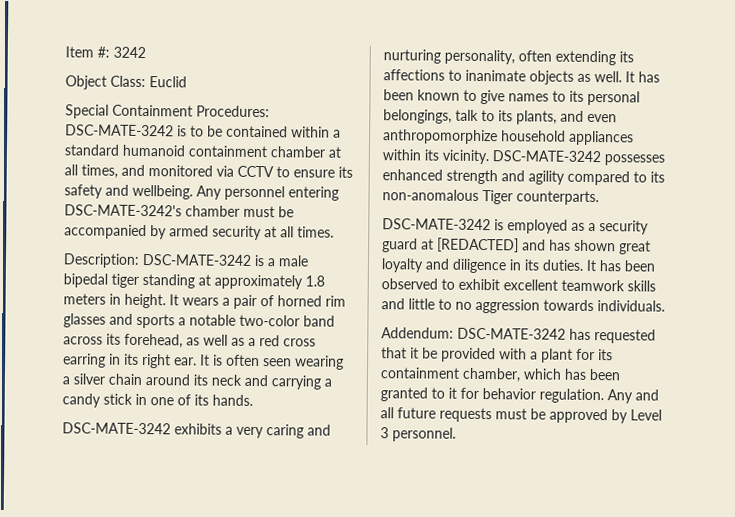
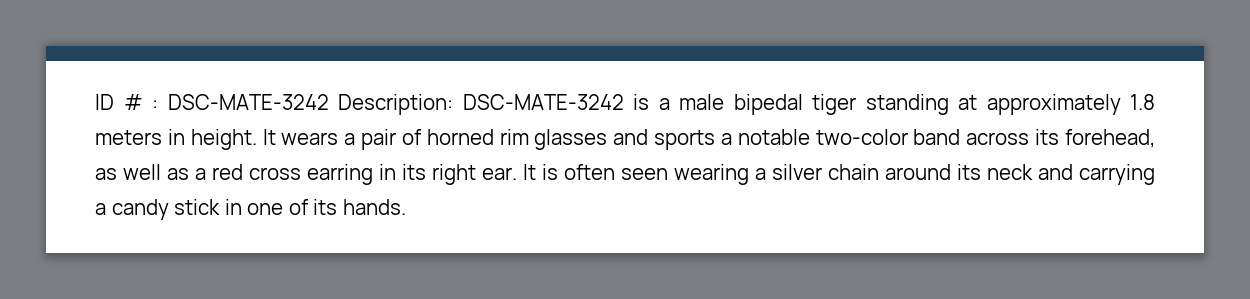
[65,46,146,59] [65,75,187,90] [65,104,270,119] [65,124,341,138] [64,144,341,158] [64,164,353,179] [64,184,339,201] [64,204,294,218] [64,224,334,241] Item #: 3242 // Object Class: Euclid // Special Containment Procedures: DSC-MATE-3242 is to be contained within a standard humanoid containment chamber at all times, and monitored via CCTV to ensure its safety and wellbeing. Any personnel entering DSC-MATE-3242's chamber must be accompanied by armed security at all times. // -> [95,94,329,110] ID # : DSC-MATE-3242
[62,422,331,439] [383,49,634,66] [383,69,660,85] [383,89,640,106] [383,109,617,125] [383,129,634,146] [382,149,665,166] [382,169,665,186] [382,189,599,206] [382,218,649,235] [382,237,651,255] [381,258,655,274] [381,278,656,292] [381,298,665,314] [381,327,656,344] [381,347,613,363] [380,367,621,383] [380,387,659,404] [380,407,662,424] [380,427,456,442] // DSC-MATE-3242 exhibits a very caring and nurturing personality, often extending its affections to inanimate objects as well. It has been known to give names to its personal belongings, talk to its plants, and even anthropomorphize household appliances within its vicinity. DSC-MATE-3242 possesses enhanced strength and agility compared to its non-anomalous Tiger counterparts. // DSC-MATE-3242 is employed as a security guard at [REDACTED] and has shown great loyalty and diligence in its duties. It has been observed to exhibit excellent teamwork skills and little to no aggression towards individuals. // Addendum: DSC-MATE-3242 has requested that it be provided with a plant for its containment chamber, which has been granted to it for behavior regulation. Any and all future requests must be approved by Level 3 personnel. -> (406, 207) none

